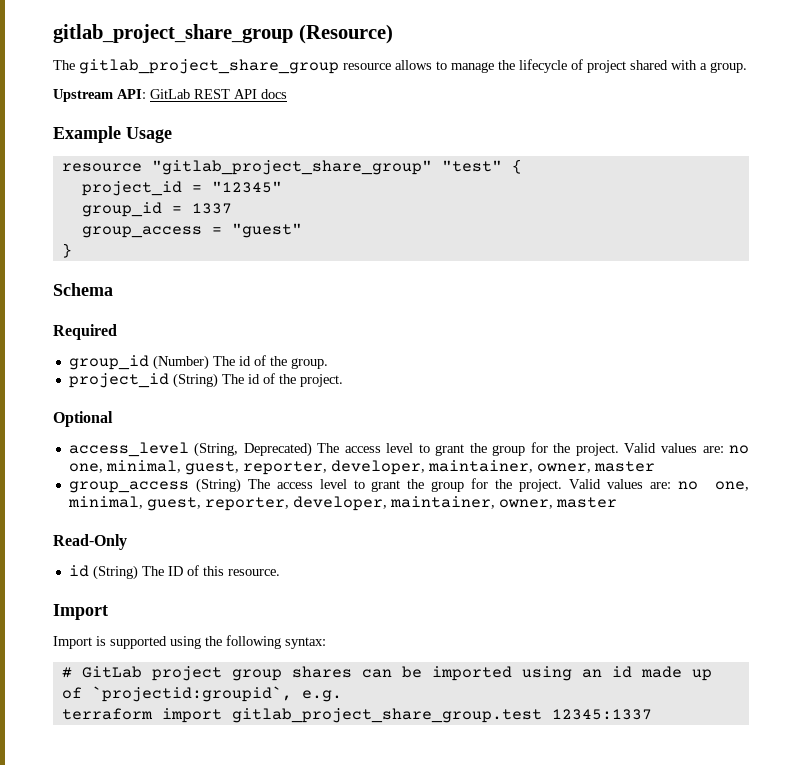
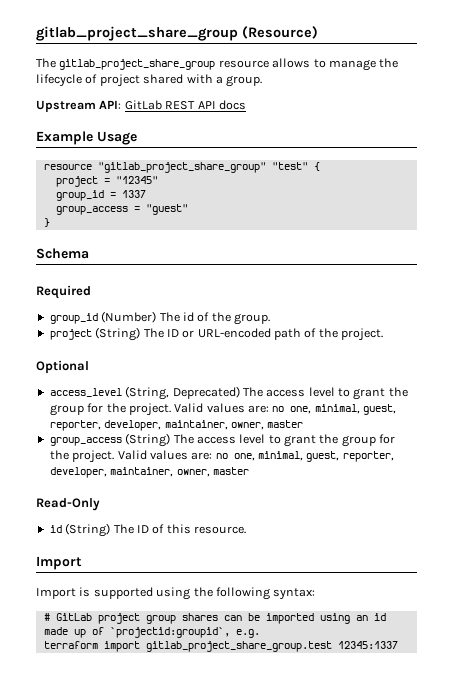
[81,181,182,196] project_id -> [55,176,98,187] project
[68,373,260,388] project_id (String) The id -> [49,327,301,341] project (String) The ID or URL-encoded path

